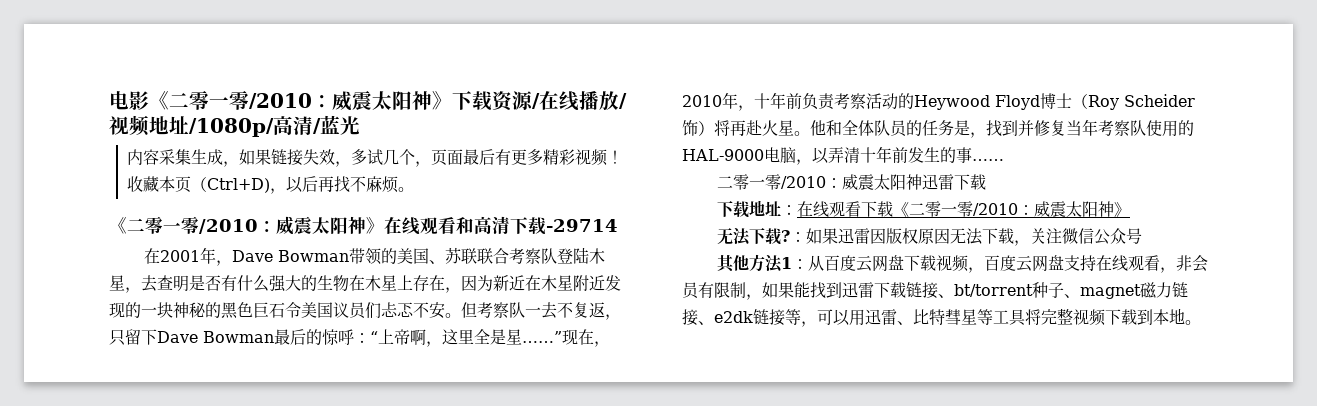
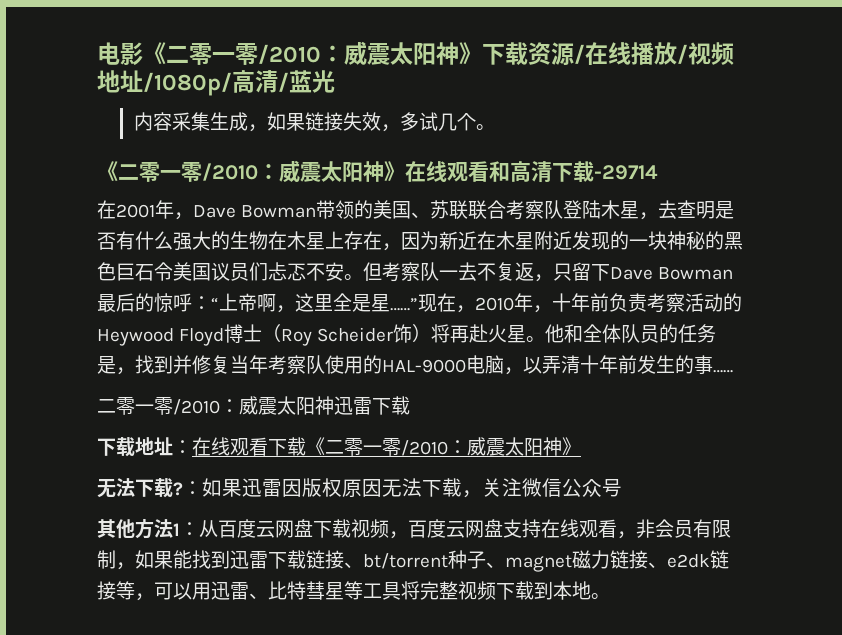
[415,149,624,167] [127,176,399,194] ，页面最后有更多精彩视频！收藏本页（Ctrl+D)，以后再找不麻烦 -> (476, 122) none

